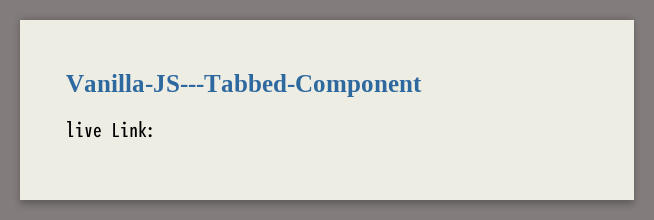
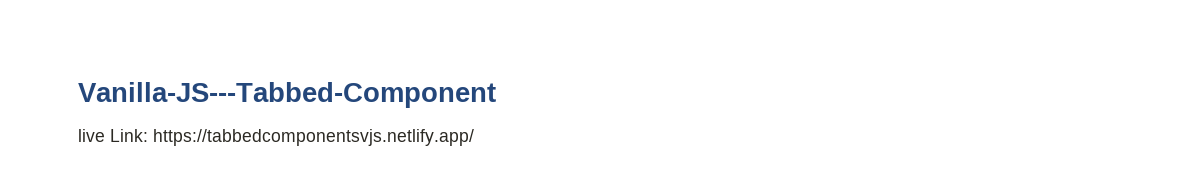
(156, 129) none -> [153,129,474,146] https://tabbedcomponentsvjs.netlify.app/

